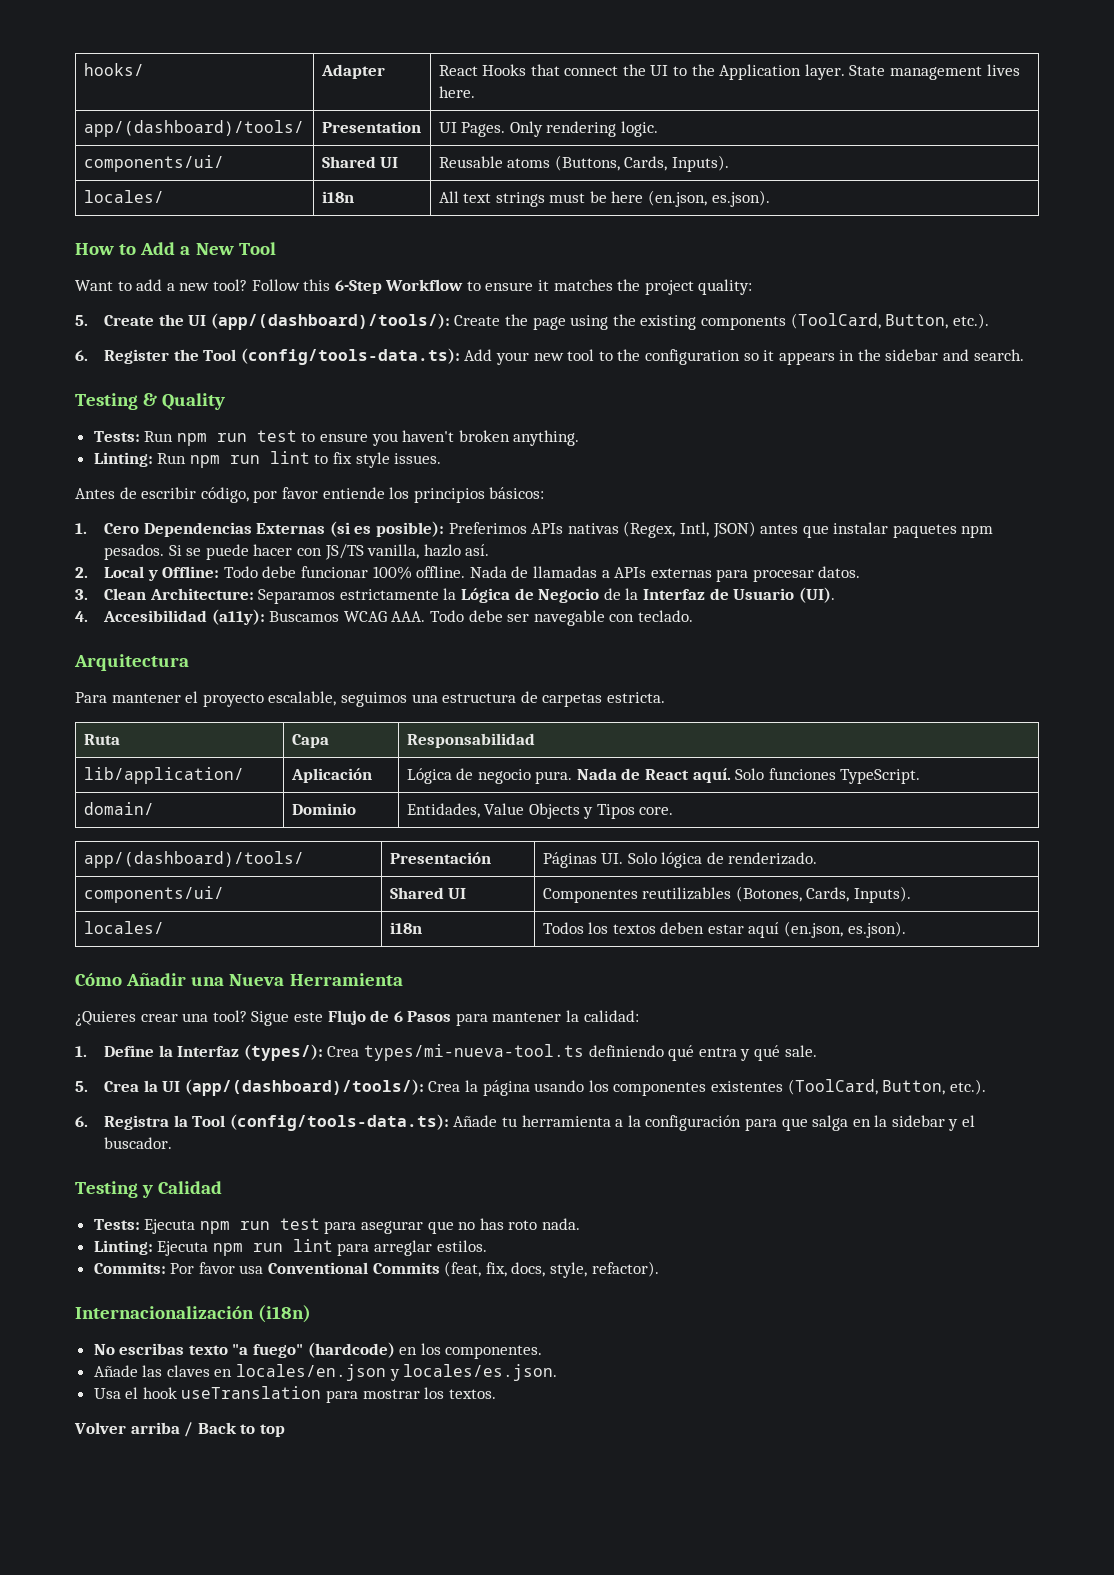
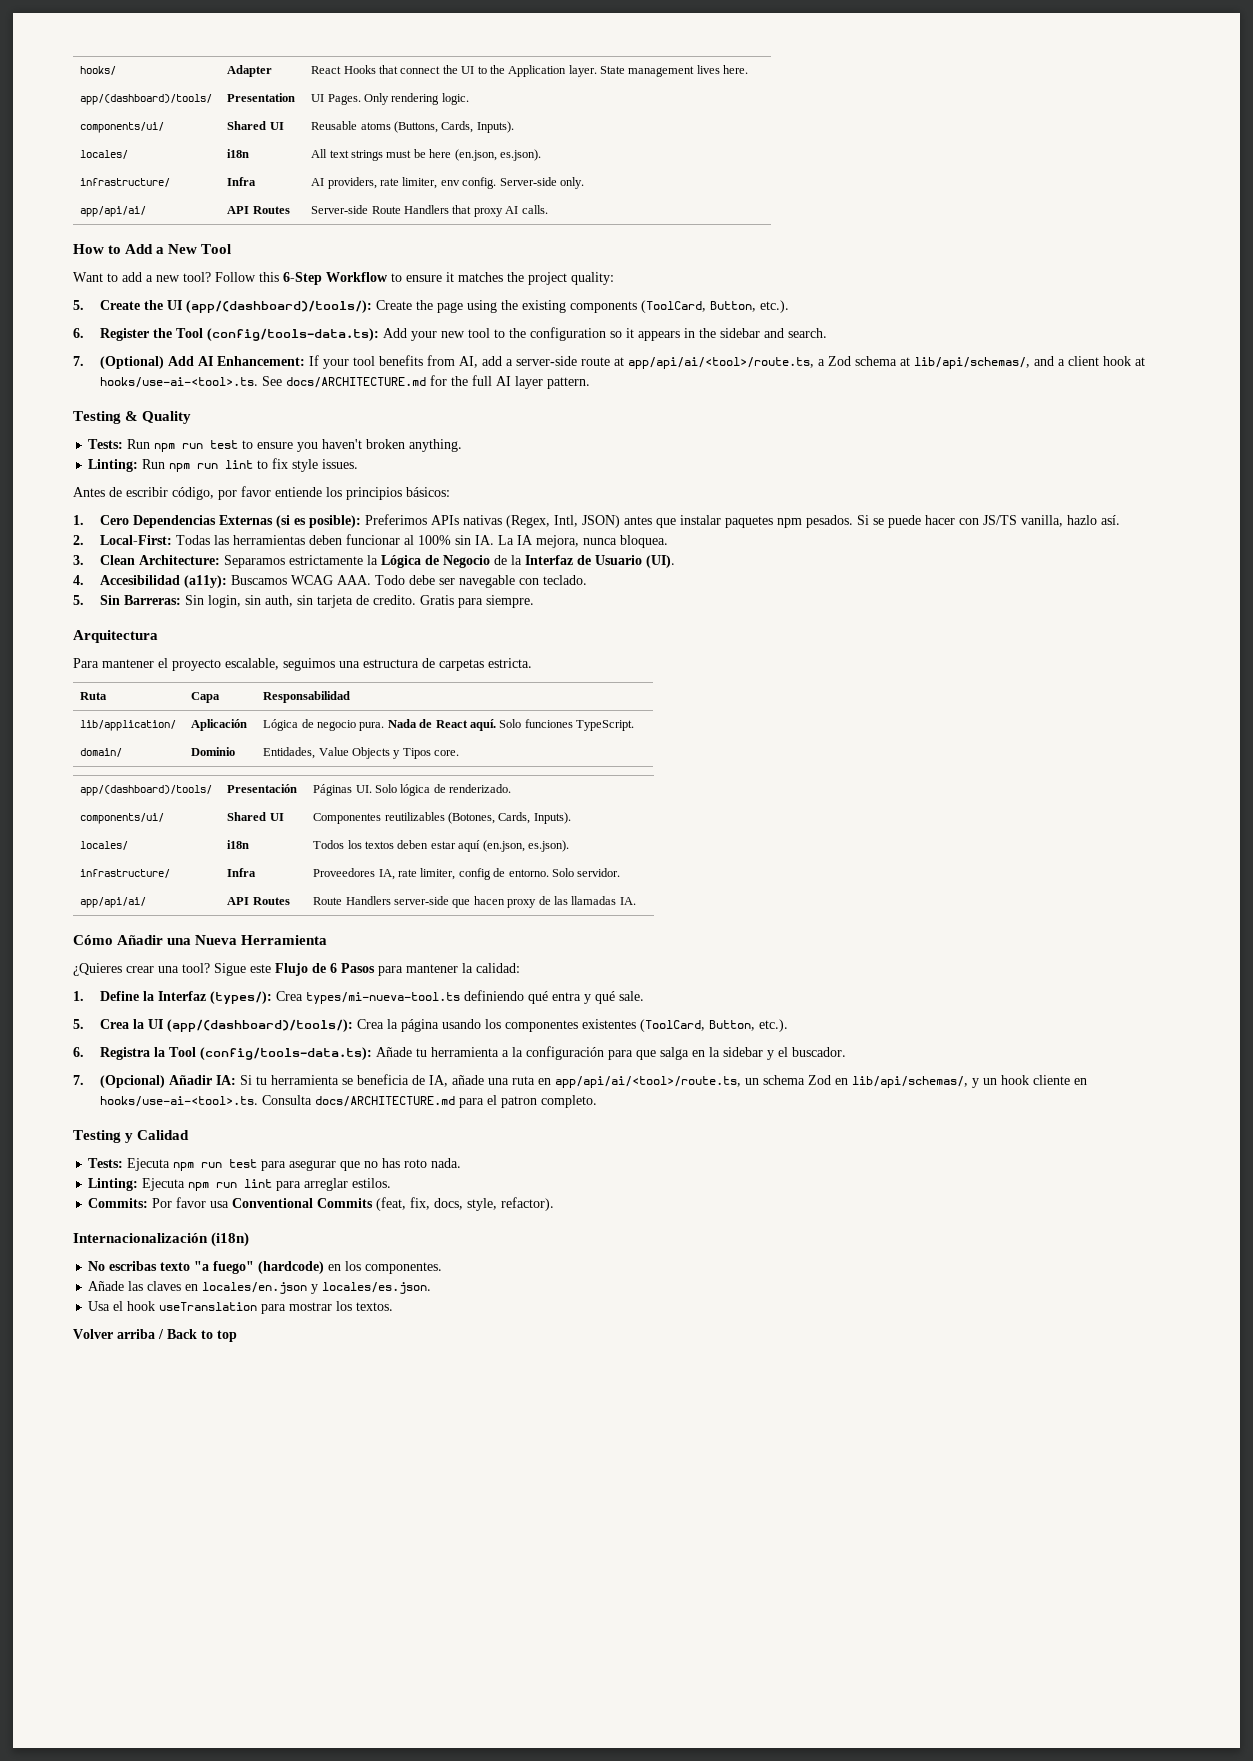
(770, 198) none -> [80,178,171,187] [227,177,257,186] [311,177,584,189] [80,206,147,217] [227,206,290,214] [311,205,548,217] // infrastructure/ | Infra | AI providers, rate limiter, env config. Server-side only. // app/api/ai/ | API Routes | Server-side Route Handlers that proxy AI calls.
(1024, 355) none -> [73,355,1146,369] [100,375,591,389] // 7. (Optional) Add AI Enhancement: If your tool benefits from AI, add a server-side route at app/api/ai/<tool>/route.ts, a Zod schema at lib/api/schemas/, and a client hook at hooks/use-ai-<tool>.ts. See docs/ARCHITECTURE.md for the full AI layer pattern.
[104,566,861,582] Local y Offline: Todo debe funcionar 100% offline. Nada de llamadas a APIs externas para procesar datos. -> [100,534,669,548] Local-First: Todas las herramientas deben funcionar al 100% sin IA. La IA mejora, nunca bloquea.
(693, 616) none -> [73,595,535,608] // 5. Sin Barreras: Sin login, sin auth, sin tarjeta de credito. Gratis para siempre.
(906, 929) none -> [80,869,171,878] [227,868,257,877] [313,868,621,880] [80,897,147,908] [227,897,290,905] [313,896,636,908] // infrastructure/ | Infra | Proveedores IA, rate limiter, config de entorno. Solo servidor. // app/api/ai/ | API Routes | Route Handlers server-side que hacen proxy de las llamadas IA.
(173, 1143) none -> [73,1074,1088,1088] [100,1095,598,1108] // 7. (Opcional) Añadir IA: Si tu herramienta se beneficia de IA, añade una ruta en app/api/ai/<tool>/route.ts, un schema Zod en lib/api/schemas/, y un hook cliente en hooks/use-ai-<tool>.ts. Consulta docs/ARCHITECTURE.md para el patron completo.

